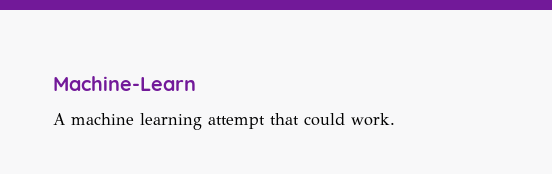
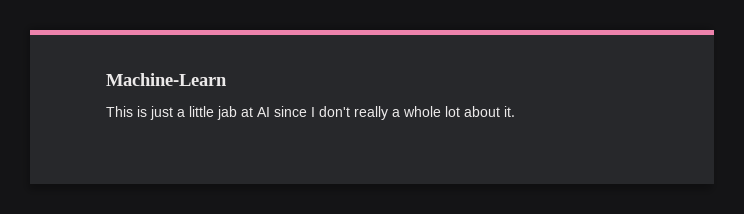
[53,113,395,130] A machine learning attempt that could work. -> [106,106,515,120] This is just a little jab at AI since I don't really a whole lot about it.

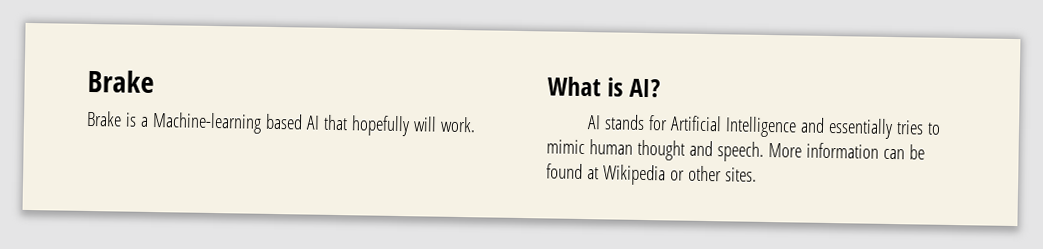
[106,73,227,86] [106,106,515,120] Machine-Learn // This is just a little jab at AI since I don't really a whole lot about it. -> [87,69,154,94] [86,110,476,137] [547,76,661,98] [587,114,942,140] [546,139,925,162] [546,163,757,186] Brake // Brake is a Machine-learning based AI that hopefully will work. // What is AI? // AI stands for Artificial Intelligence and essentially tries to mimic human thought and speech. More information can be found at Wikipedia or other sites.

